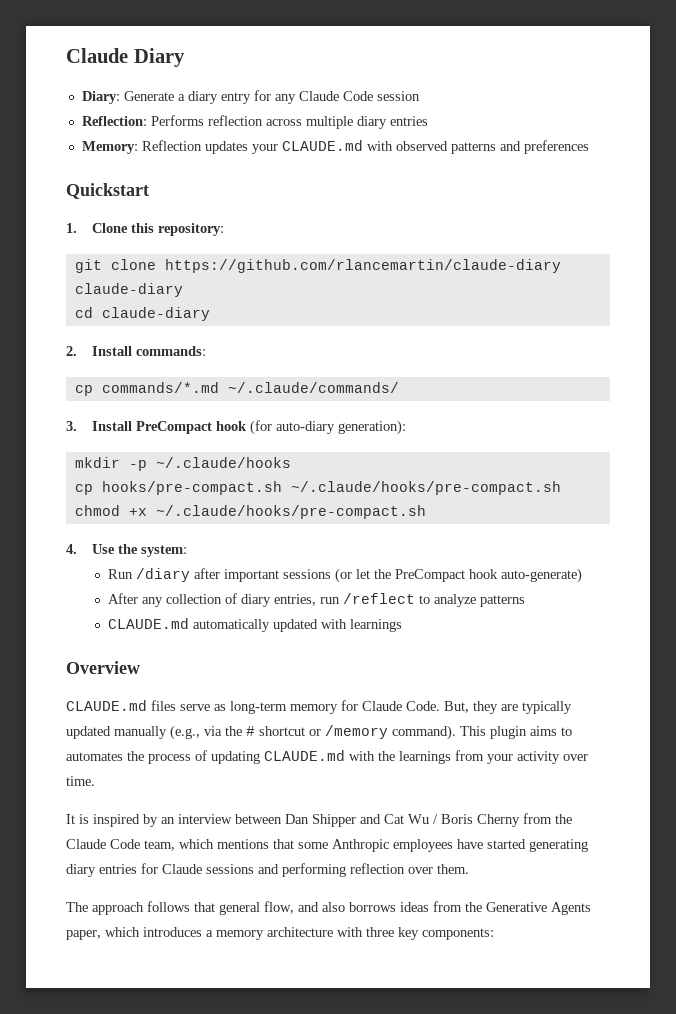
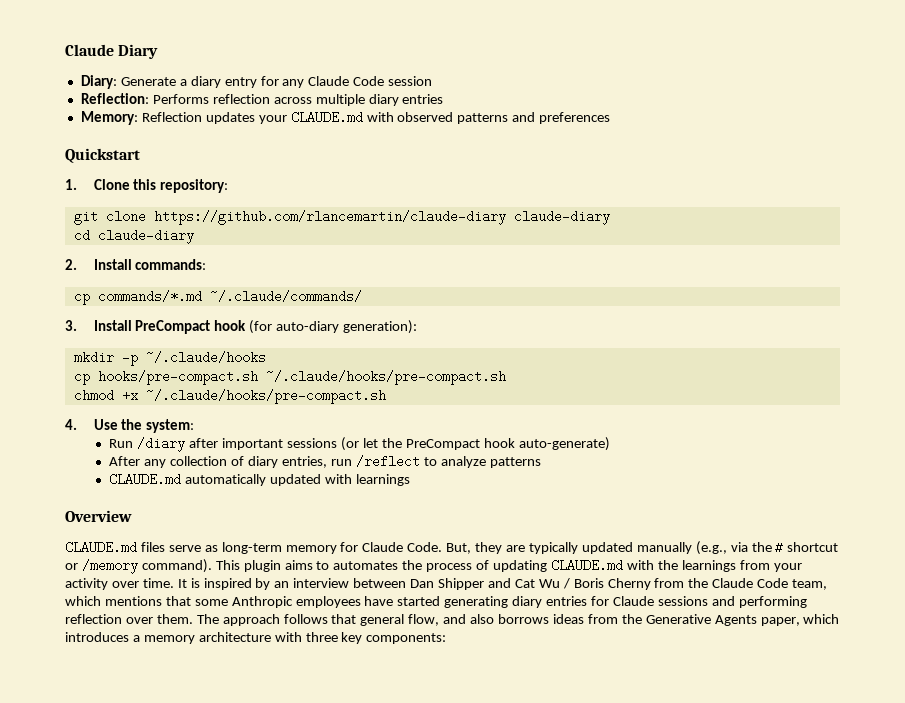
(95, 781) // -> (174, 583) none
(469, 869) // -> (193, 619) none

